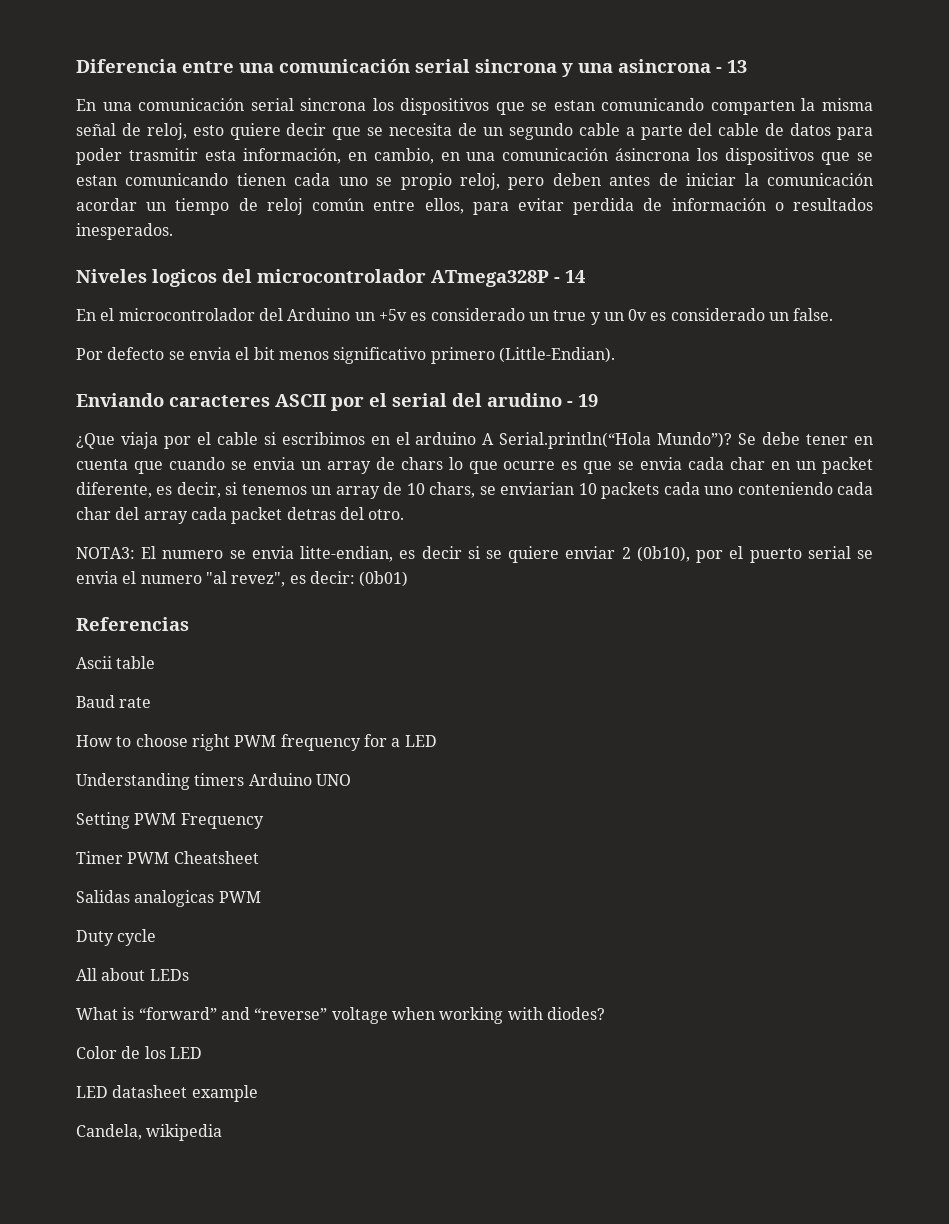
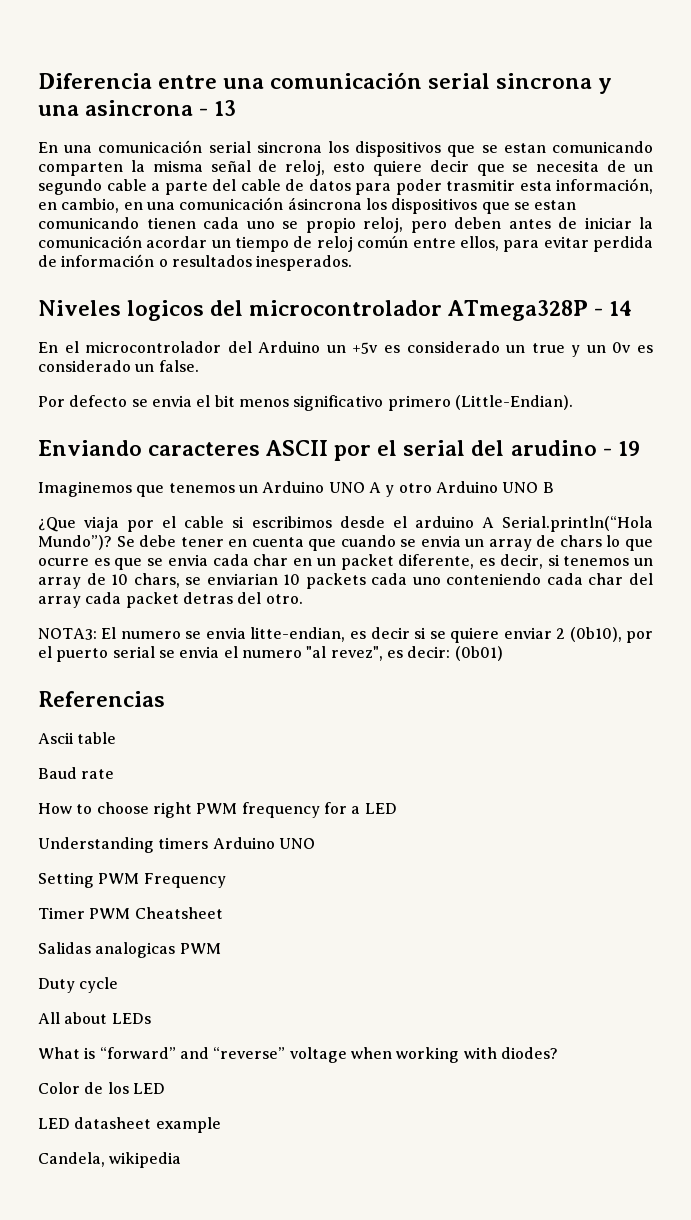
(598, 400) none -> [38,481,554,497] // Imaginemos que tenemos un Arduino UNO A y otro Arduino UNO B
[370,436,390,445] en -> [339,516,385,528] desde

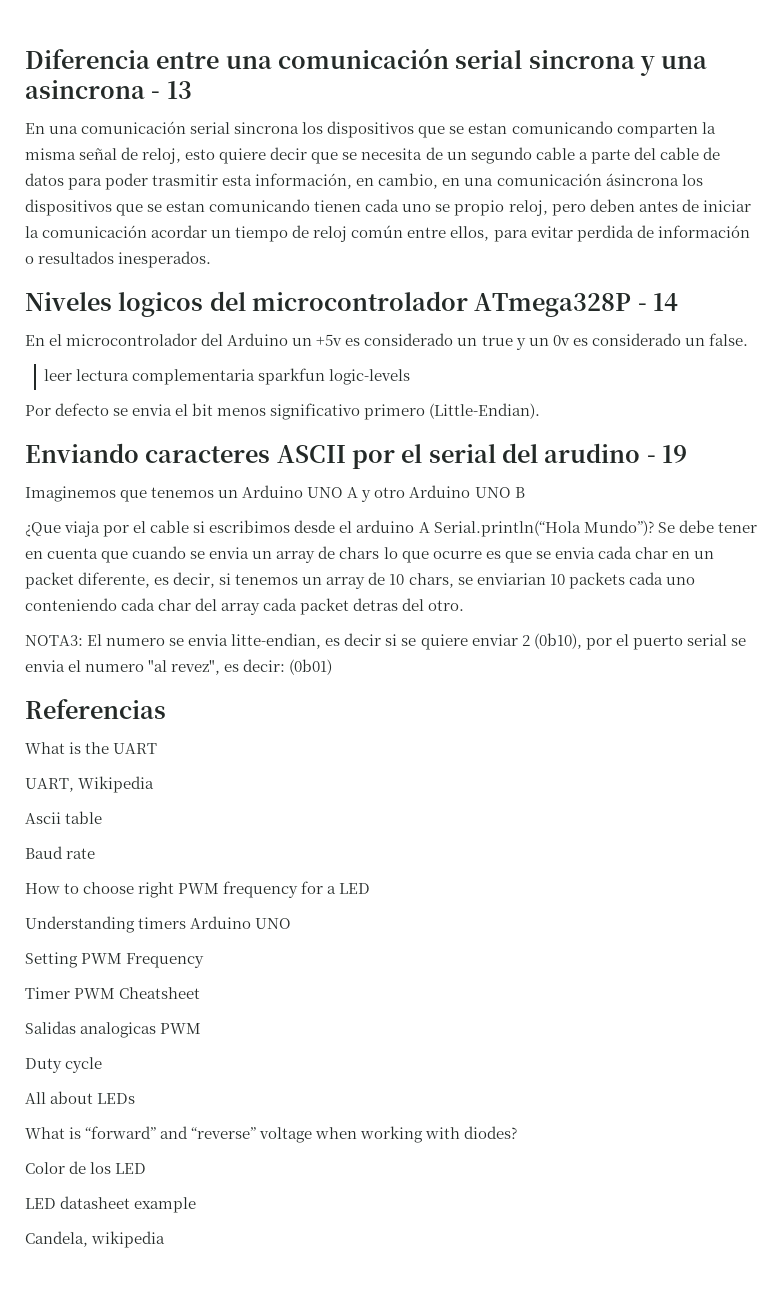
(199, 366) none -> [44,368,411,385] // leer lectura complementaria sparkfun logic-levels
(165, 699) none -> [25,742,158,754] [25,776,155,793] // What is the UART // UART, Wikipedia

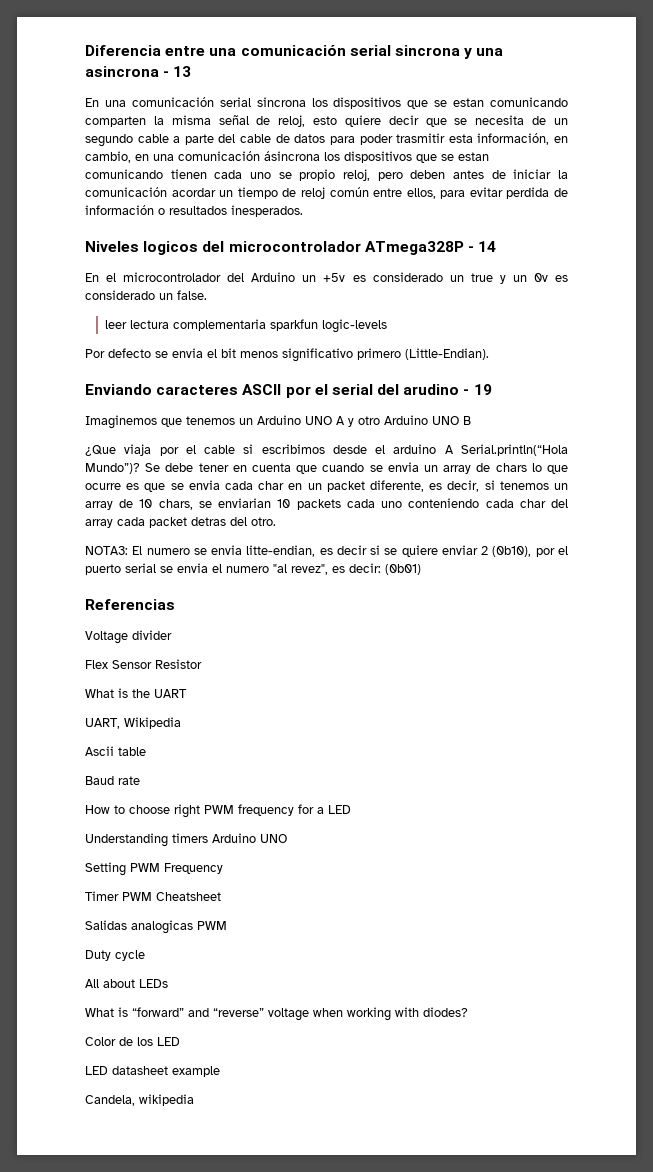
(166, 709) none -> [85,630,172,644] [85,659,202,669] // Voltage divider // Flex Sensor Resistor

